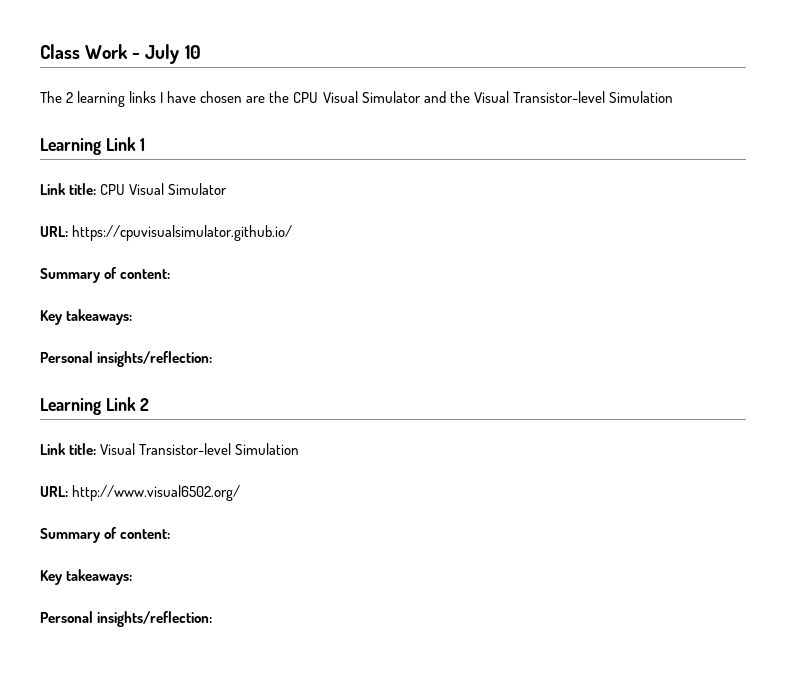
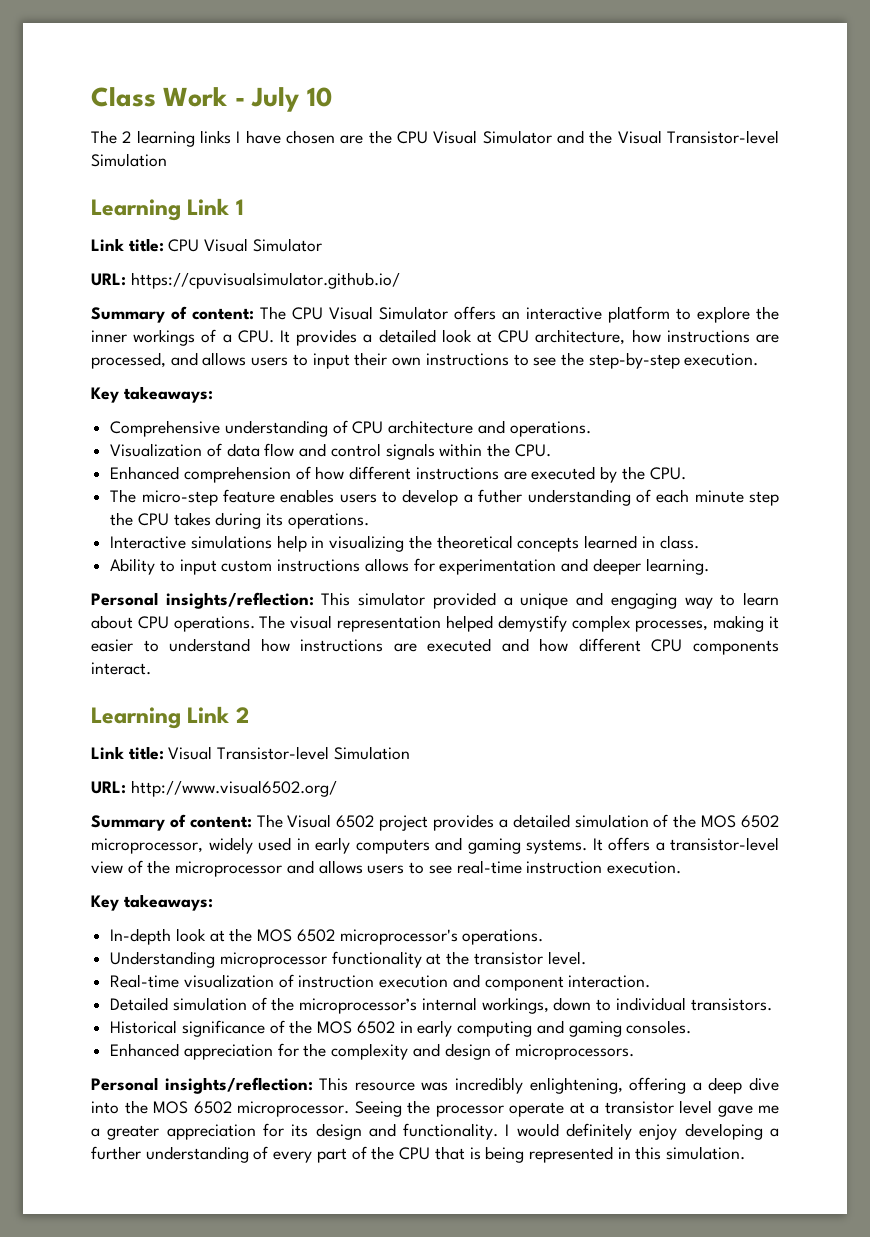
[40,309,133,325] [40,351,213,367] // Key takeaways: // Personal insights/reflection: -> [260,306,779,323] [91,329,779,346] [91,352,759,369] [91,386,213,403] [110,420,591,437] [110,443,551,460] [110,466,686,483] [110,489,780,506] [110,512,369,529] [110,535,699,552] [110,558,709,575] [91,592,780,609] [91,615,780,632] [91,638,779,655] [91,662,151,675] The CPU Visual Simulator offers an interactive platform to explore the inner workings of a CPU. It provides a detailed look at CPU architecture, how instructions are processed, and allows users to input their own instructions to see the step-by-step execution. // Key takeaways: // Comprehensive understanding of CPU architecture and operations. // Visualization of data flow and control signals within the CPU. // Enhanced comprehension of how different instructions are executed by the CPU. // The micro-step feature enables users to develop a futher understanding of each minute step the CPU takes during its operations. // Interactive simulations help in visualizing the theoretical concepts learned in class. // Ability to input custom instructions allows for experimentation and deeper learning. // Personal insights/reflection: This simulator provided a unique and engaging way to learn about CPU operations. The visual representation helped demystify complex processes, making it easier to understand how instructions are executed and how different CPU components interact.
[40,569,133,585] [40,611,213,627] // Key takeaways: // Personal insights/reflection: -> [256,814,779,831] [91,837,779,854] [91,860,681,877] [91,894,213,911] [110,928,544,945] [110,951,586,968] [110,974,651,991] [110,997,772,1014] [110,1020,692,1037] [110,1043,635,1060] [91,1077,780,1094] [91,1100,779,1117] [91,1123,779,1140] [91,1146,746,1163] The Visual 6502 project provides a detailed simulation of the MOS 6502 microprocessor, widely used in early computers and gaming systems. It offers a transistor-level view of the microprocessor and allows users to see real-time instruction execution. // Key takeaways: // In-depth look at the MOS 6502 microprocessor's operations. // Understanding microprocessor functionality at the transistor level. // Real-time visualization of instruction execution and component interaction. // Detailed simulation of the microprocessor’s internal workings, down to individual transistors. // Historical significance of the MOS 6502 in early computing and gaming consoles. // Enhanced appreciation for the complexity and design of microprocessors. // Personal insights/reflection: This resource was incredibly enlightening, offering a deep dive into the MOS 6502 microprocessor. Seeing the processor operate at a transistor level gave me a greater appreciation for its design and functionality. I would definitely enjoy developing a further understanding of every part of the CPU that is being represented in this simulation.

